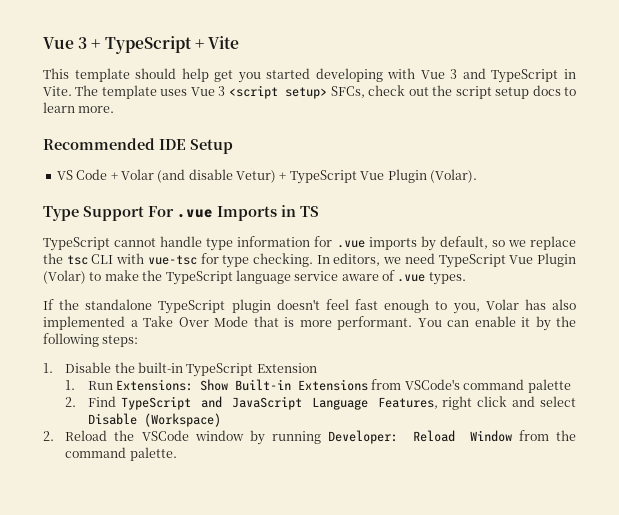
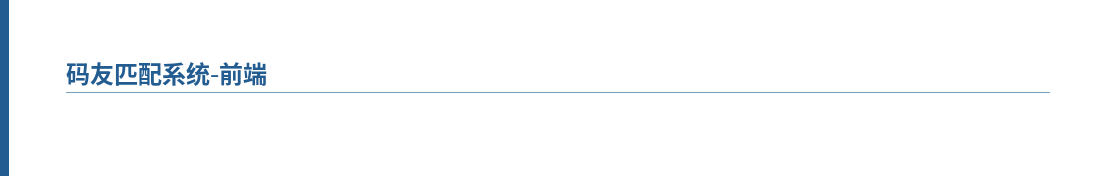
[43,36,239,54] [43,68,577,83] [43,85,576,99] [43,102,115,113] [43,138,233,154] [56,169,477,184] [43,205,319,221] [43,236,576,251] [43,253,576,268] [43,270,466,285] [43,299,576,314] [43,316,576,331] [43,333,139,347] [43,362,317,377] [65,379,571,393] [65,396,576,410] [87,413,221,427] [43,430,576,445] [65,447,177,461] Vue 3 + TypeScript + Vite // This template should help get you started developing with Vue 3 and TypeScript in Vite. The template uses Vue 3 <script setup> SFCs, check out the script setup docs to learn more. // Recommended IDE Setup // VS Code + Volar (and disable Vetur) + TypeScript Vue Plugin (Volar). // Type Support For .vue Imports in TS // TypeScript cannot handle type information for .vue imports by default, so we replace the tsc CLI with vue-tsc for type checking. In editors, we need TypeScript Vue Plugin (Volar) to make the TypeScript language service aware of .vue types. // If the standalone TypeScript plugin doesn't feel fast enough to you, Volar has also implemented a Take Over Mode that is more performant. You can enable it by the following steps: // 1. Disable the built-in TypeScript Extension // 1. Run Extensions: Show Built-in Extensions from VSCode's command palette // 2. Find TypeScript and JavaScript Language Features, right click and select Disable (Workspace) // 2. Reload the VSCode window by running Developer: Reload Window from the command palette. -> [66,62,267,86] 码友匹配系统-前端

